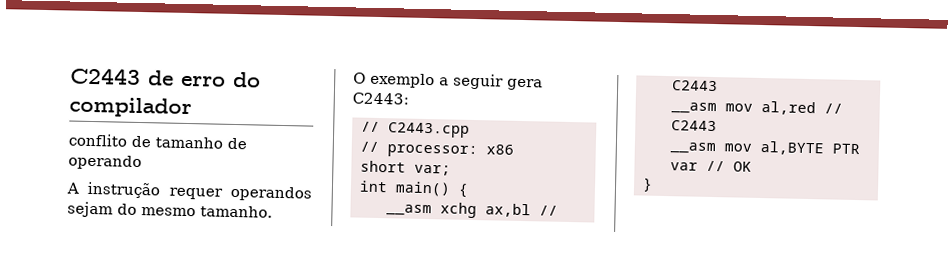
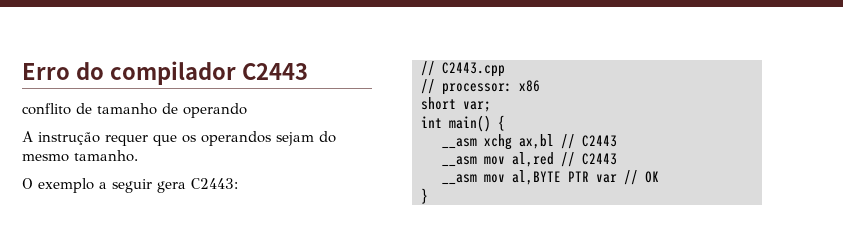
[70,67,226,87] C2443 de erro -> [22,63,70,80] Erro
(192, 107) none -> [241,63,308,80] C2443
(223, 193) none -> [153,135,196,146] que os

